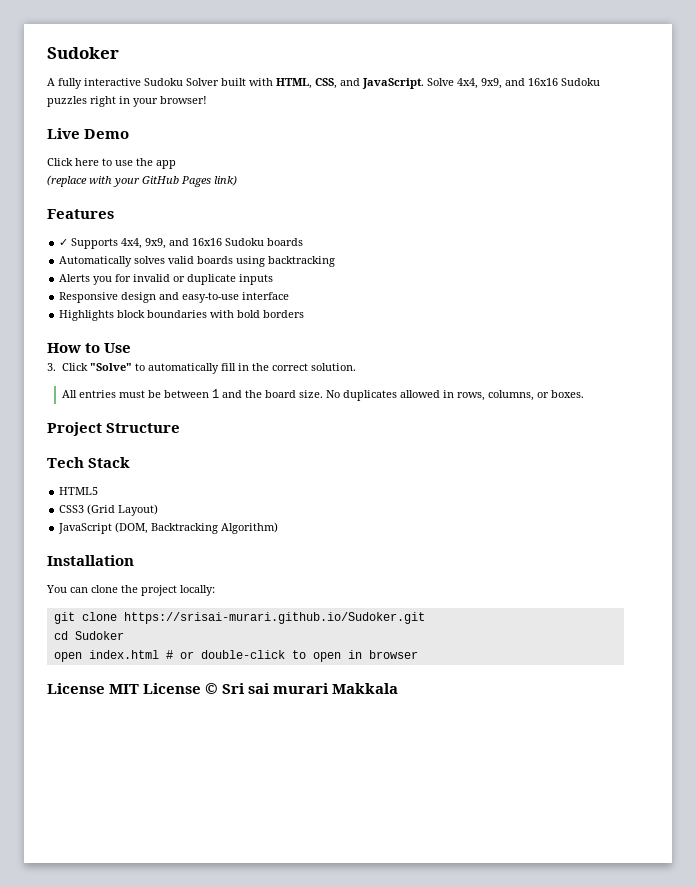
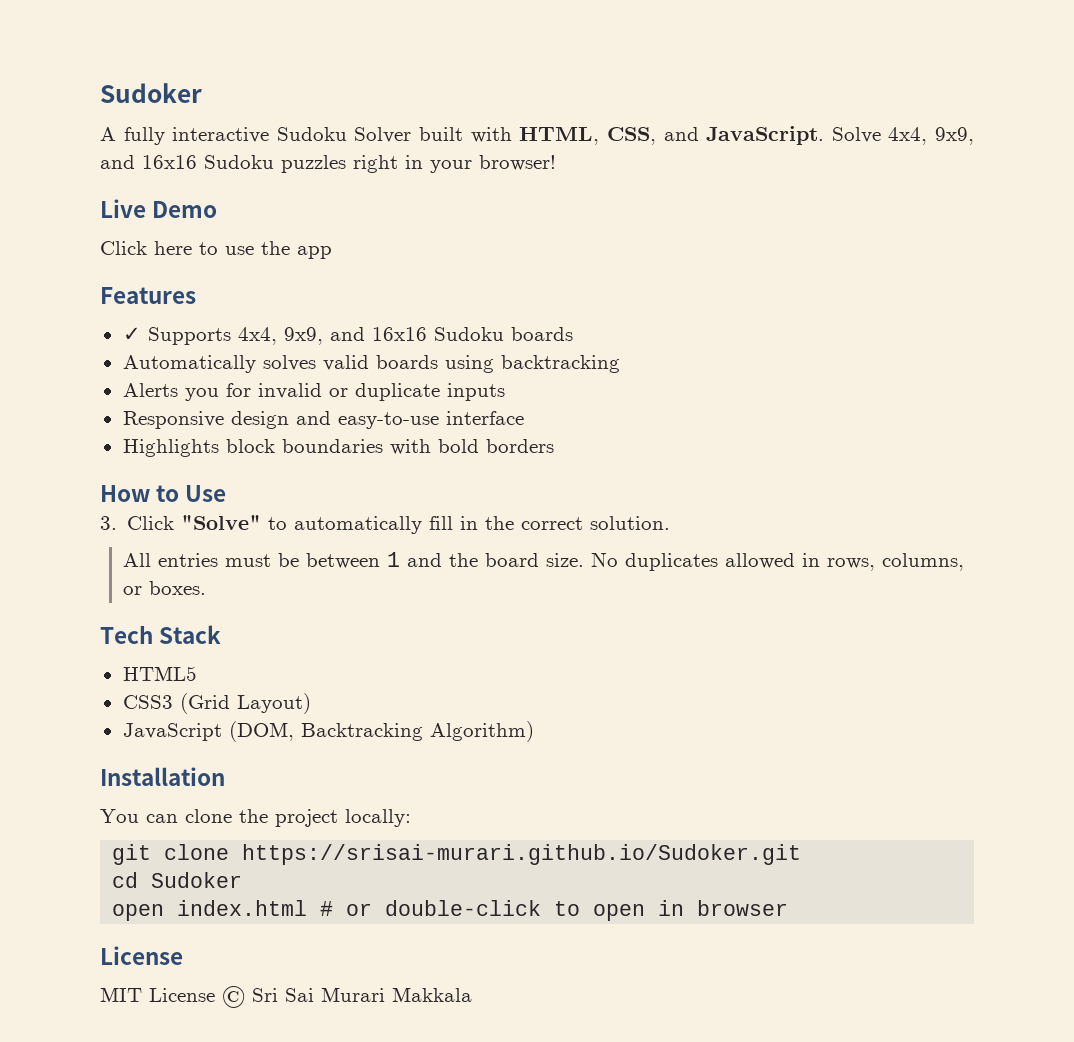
[47,175,237,187] // (replace with your GitHub Pages link) -> (332, 252) none
[47,422,181,436] // Project Structure -> (207, 588) none
(105, 688) none -> (183, 955) //
[248,683,330,694] sai murari -> [285,987,385,1002] Sai Murari

